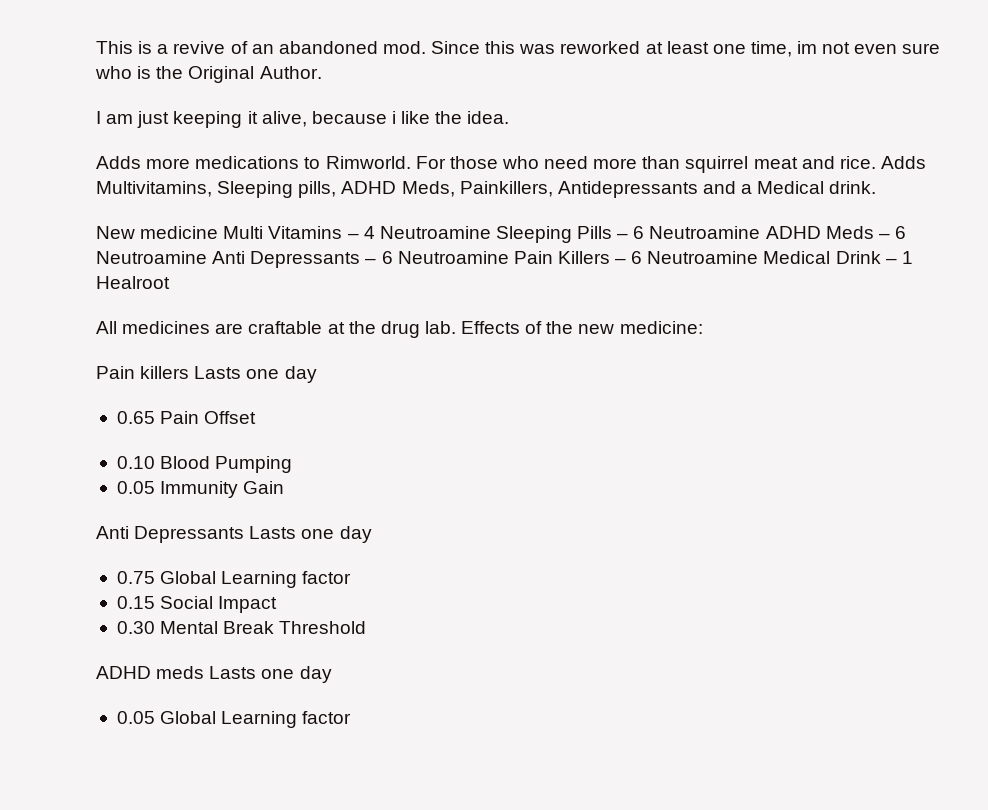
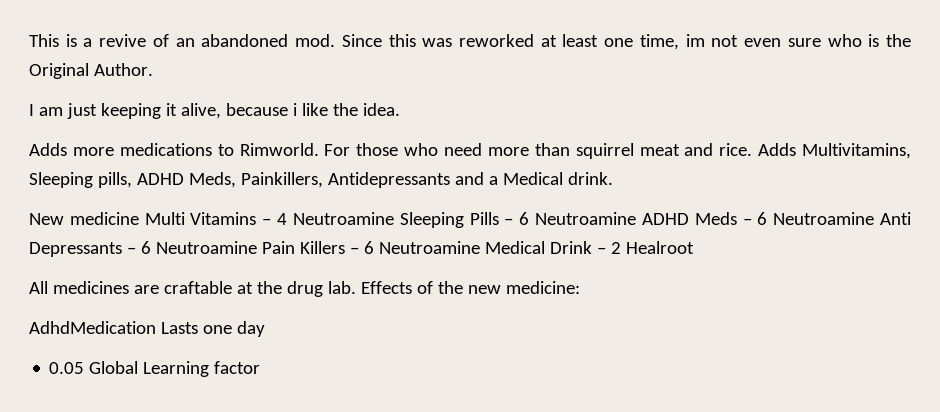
[901,251,913,264] 1 -> [610,242,621,254] 2
[96,366,317,383] [116,411,257,424] [116,456,293,473] [116,481,285,498] [96,526,372,543] [116,571,352,588] [116,596,278,613] [116,621,367,634] [96,666,205,679] Pain killers Lasts one day // 0.65 Pain Offset // 0.10 Blood Pumping // 0.05 Immunity Gain // Anti Depressants Lasts one day // 0.75 Global Learning factor // 0.15 Social Impact // 0.30 Mental Break Threshold // ADHD meds -> [29,321,156,334] AdhdMedication

